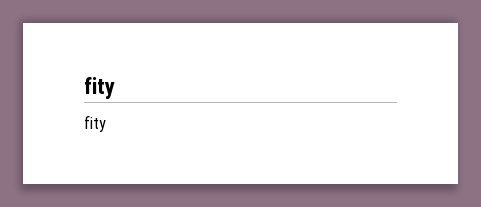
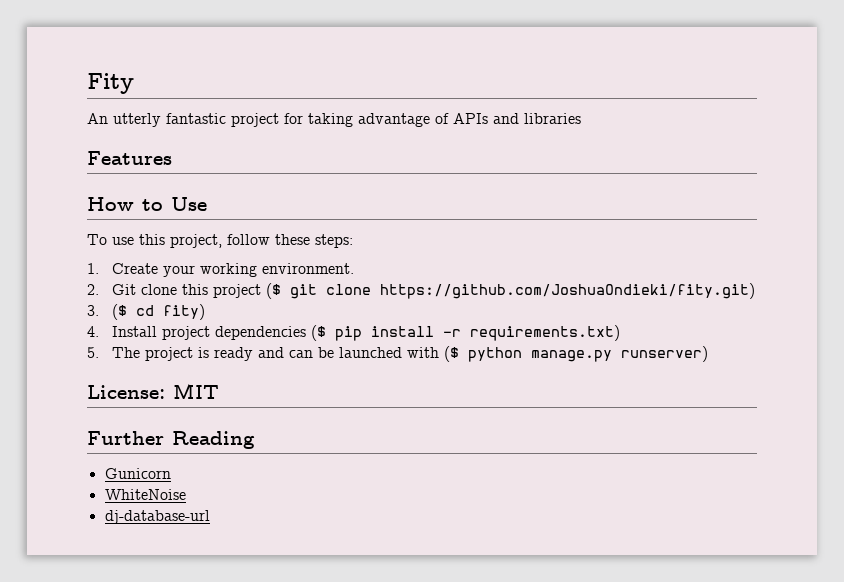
[84,77,115,99] [84,115,106,132] fity // fity -> [87,73,134,94] [87,113,581,127] [87,151,172,165] [87,197,207,211] [87,234,353,248] [87,263,354,277] [87,283,755,299] [87,304,205,320] [87,325,620,341] [87,346,708,362] [87,383,219,399] [87,431,255,449] [104,468,171,479] [104,489,186,500] [104,510,210,524] Fity // An utterly fantastic project for taking advantage of APIs and libraries // Features // How to Use // To use this project, follow these steps: // 1. Create your working environment. // 2. Git clone this project ($ git clone https://github.com/JoshuaOndieki/fity.git) // 3. ($ cd fity) // 4. Install project dependencies ($ pip install -r requirements.txt) // 5. The project is ready and can be launched with ($ python manage.py runserver) // License: MIT // Further Reading // Gunicorn // WhiteNoise // dj-database-url

